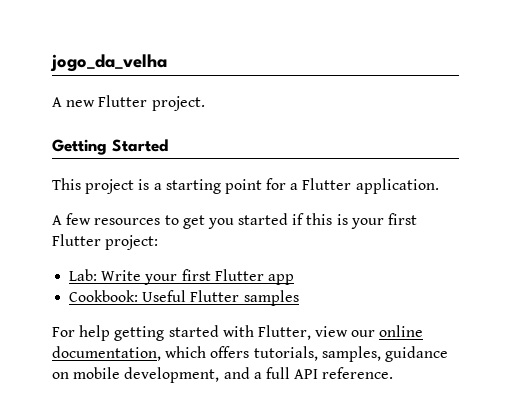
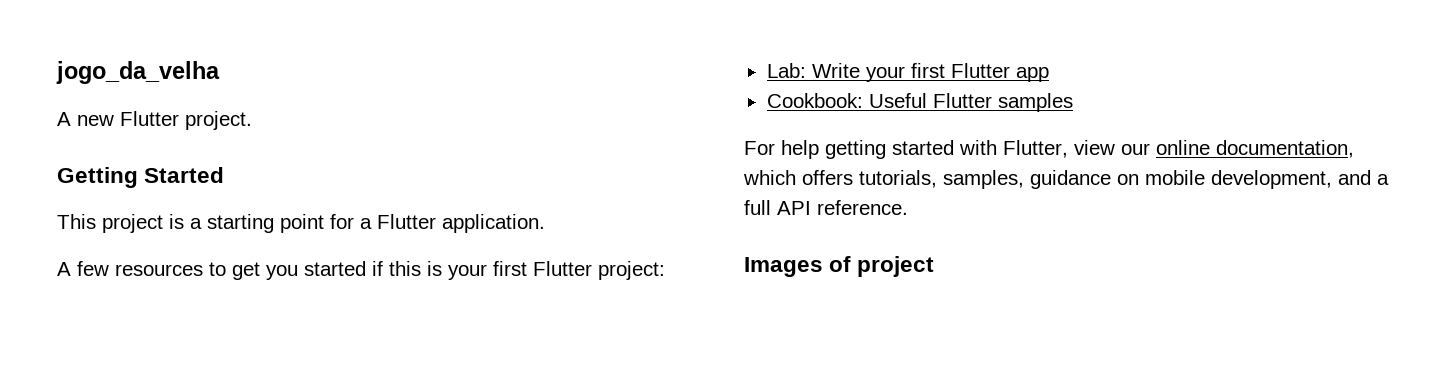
(394, 373) none -> [744,256,935,277] // Images of project

